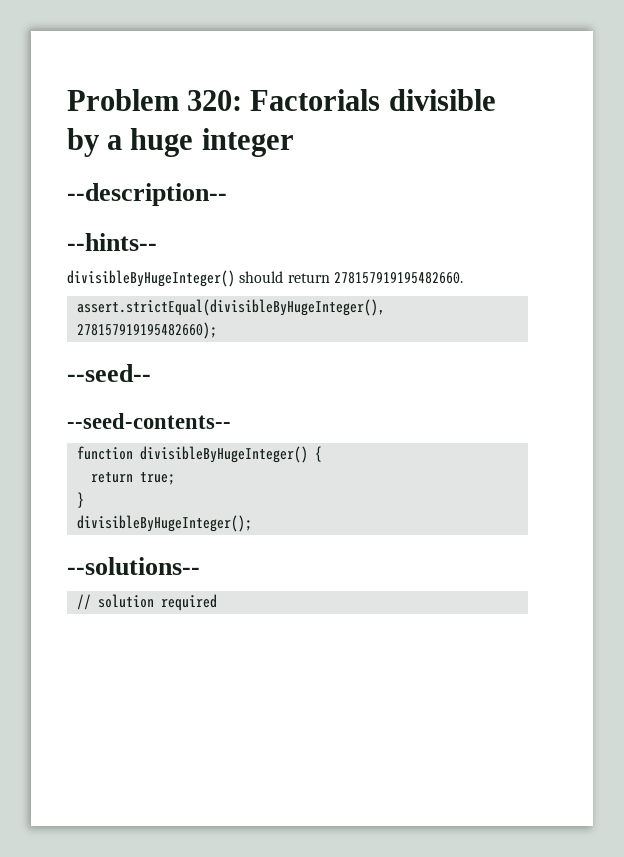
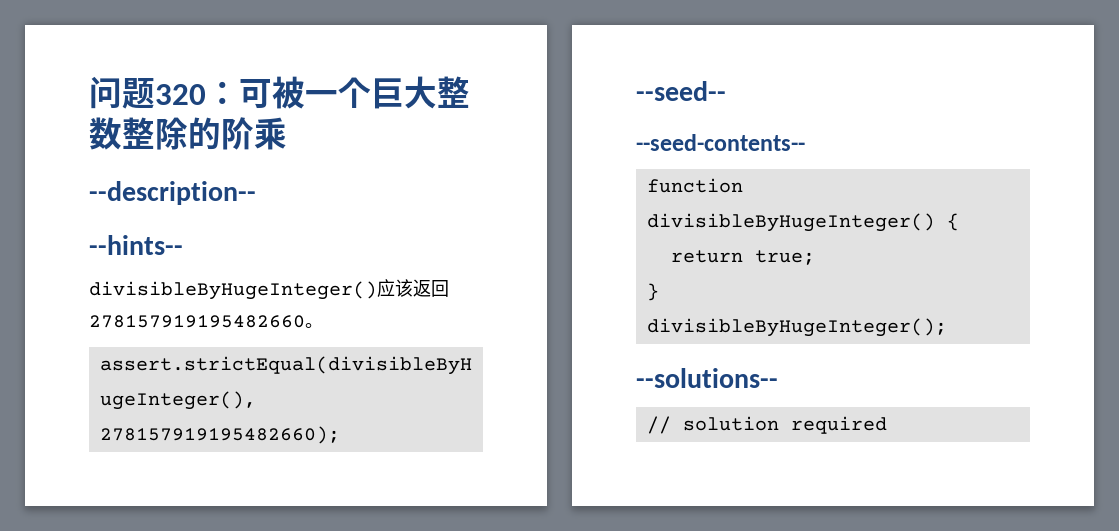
[67,89,496,111] [67,128,294,157] Problem 320: Factorials divisible by a huge integer -> [89,76,470,109] [89,117,287,150] 问题320：可被一个巨大整数整除的阶乘
[239,271,463,284] should return 278157919195482660. -> [377,279,449,297] [89,315,323,328] 应该返回278157919195482660。

